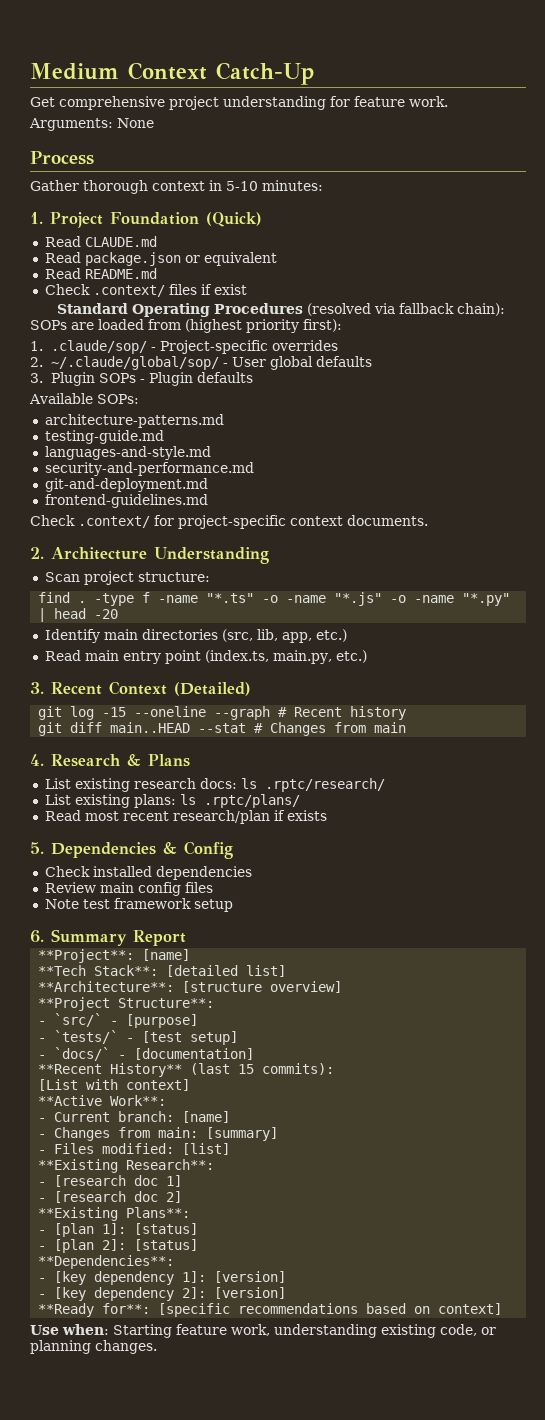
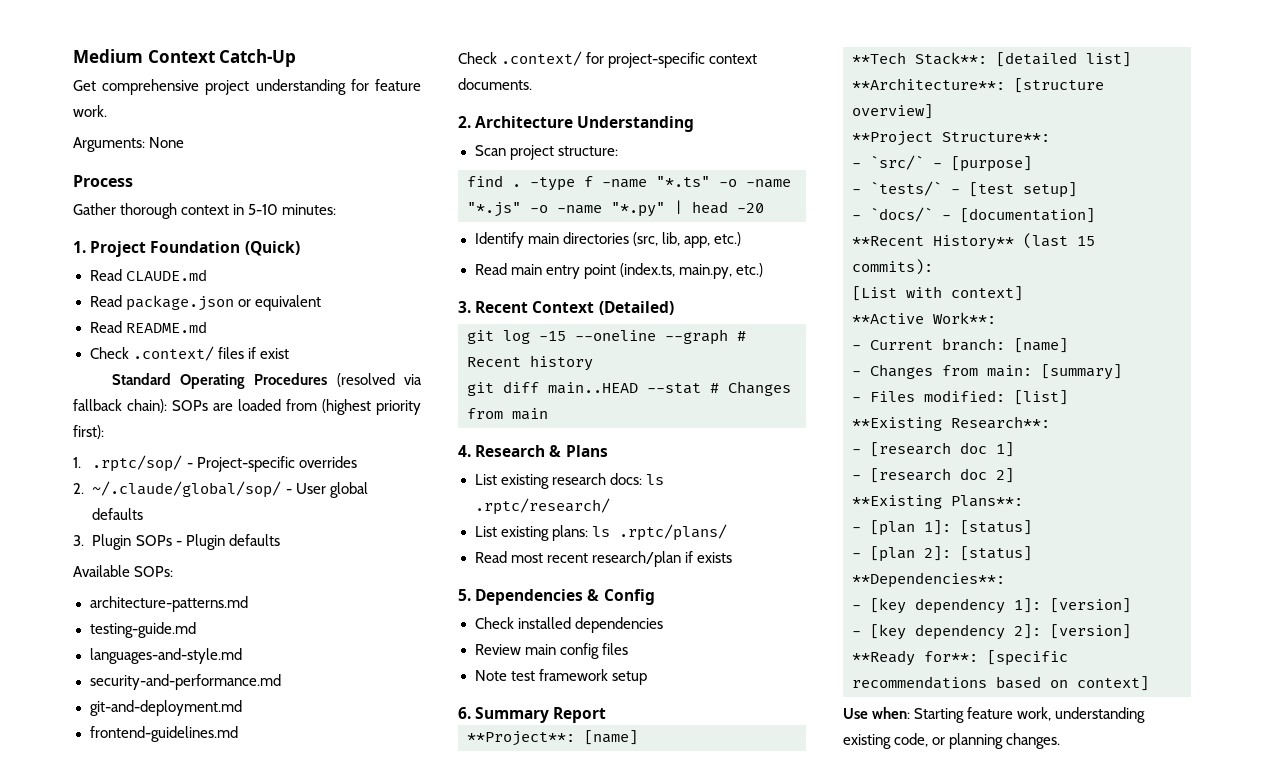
[51,340,148,354] .claude/sop/ -> [92,455,183,472] .rptc/sop/

